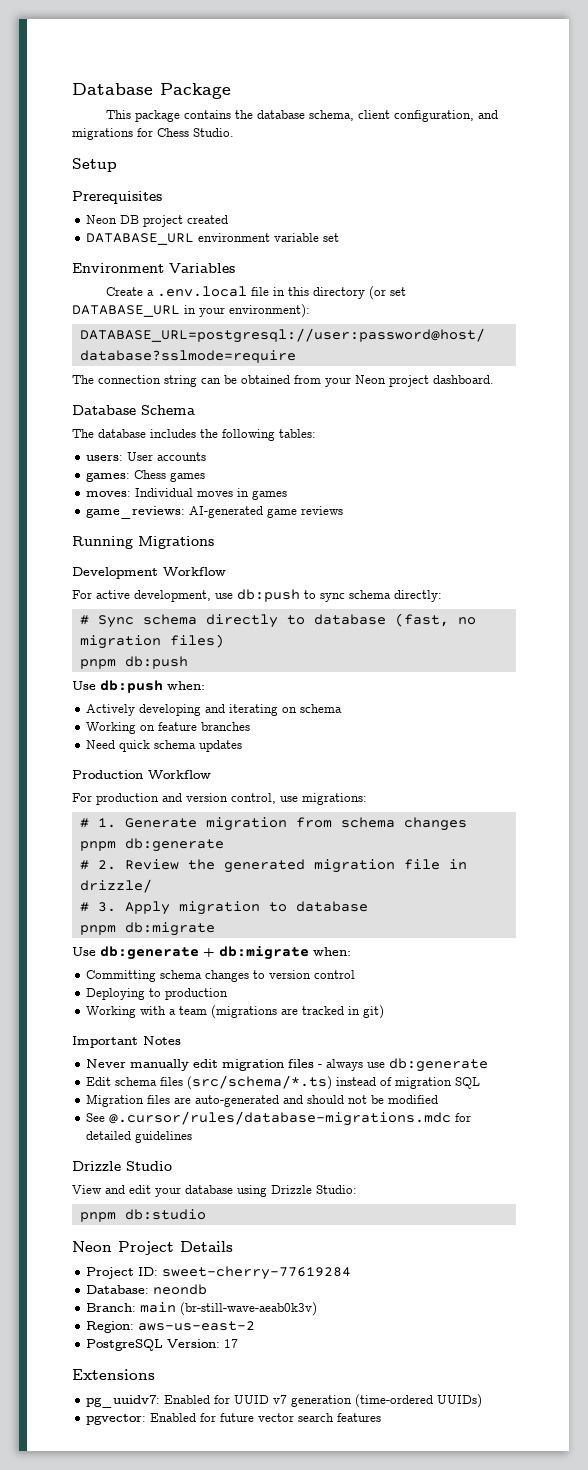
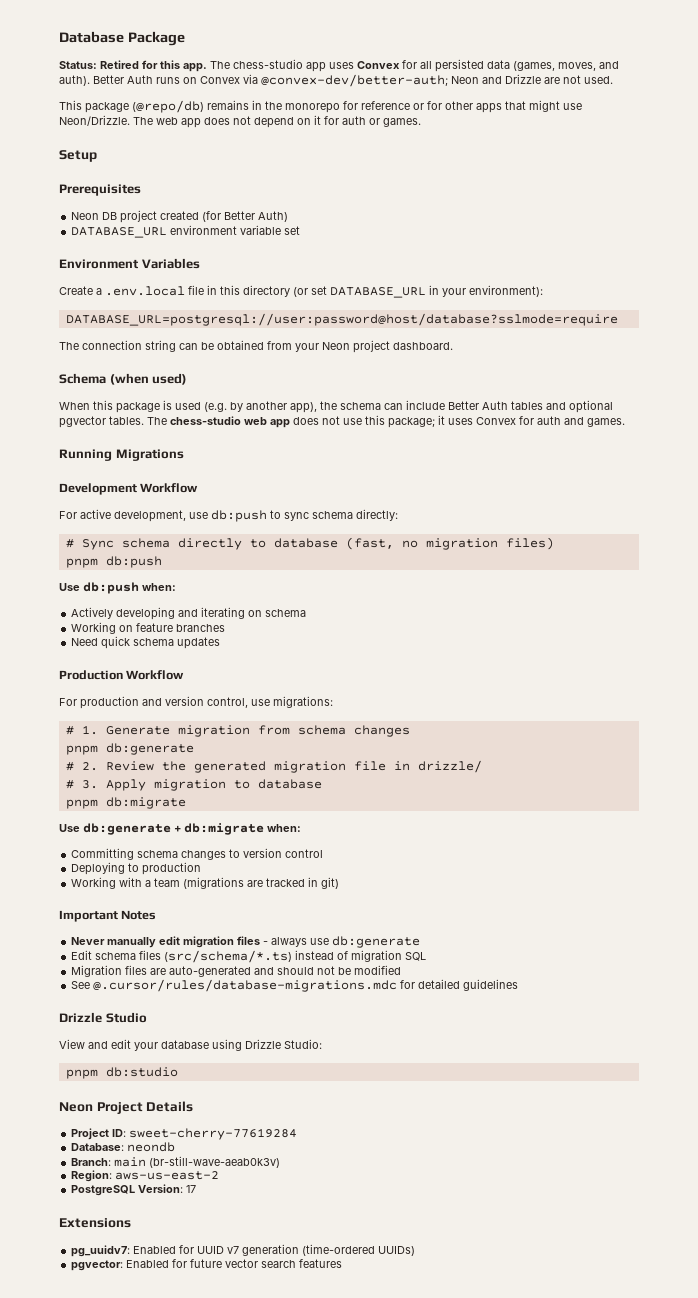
[105,110,498,122] [72,128,234,140] This package contains the database schema, client configuration, and migrations for Chess Studio. -> [59,59,619,72] [59,74,613,87] [59,100,582,113] [59,115,421,128] Status: Retired for this app. The chess-studio app uses Convex for all persisted data (games, moves, and auth). Better Auth runs on Convex via @convex-dev/better-auth; Neon and Drizzle are not used. // This package (@repo/db) remains in the monorepo for reference or for other apps that might use Neon/Drizzle. The web app does not depend on it for auth or games.
(229, 219) none -> [202,211,289,222] (for Better Auth)
[72,405,136,415] Database -> (453, 346) none
[72,429,316,441] [86,452,207,461] [86,470,206,482] [86,488,288,500] [86,506,344,519] // The database includes the following tables: // users: User accounts // games: Chess games // moves: Individual moves in games // game_reviews: AI-generated game reviews -> [109,373,188,385] [59,400,613,413] [59,415,625,428] (when used) // When this package is used (e.g. by another app), the schema can include Better Auth tables and optional pgvector tables. The chess-studio web app does not use this package; it uses Convex for auth and games.

